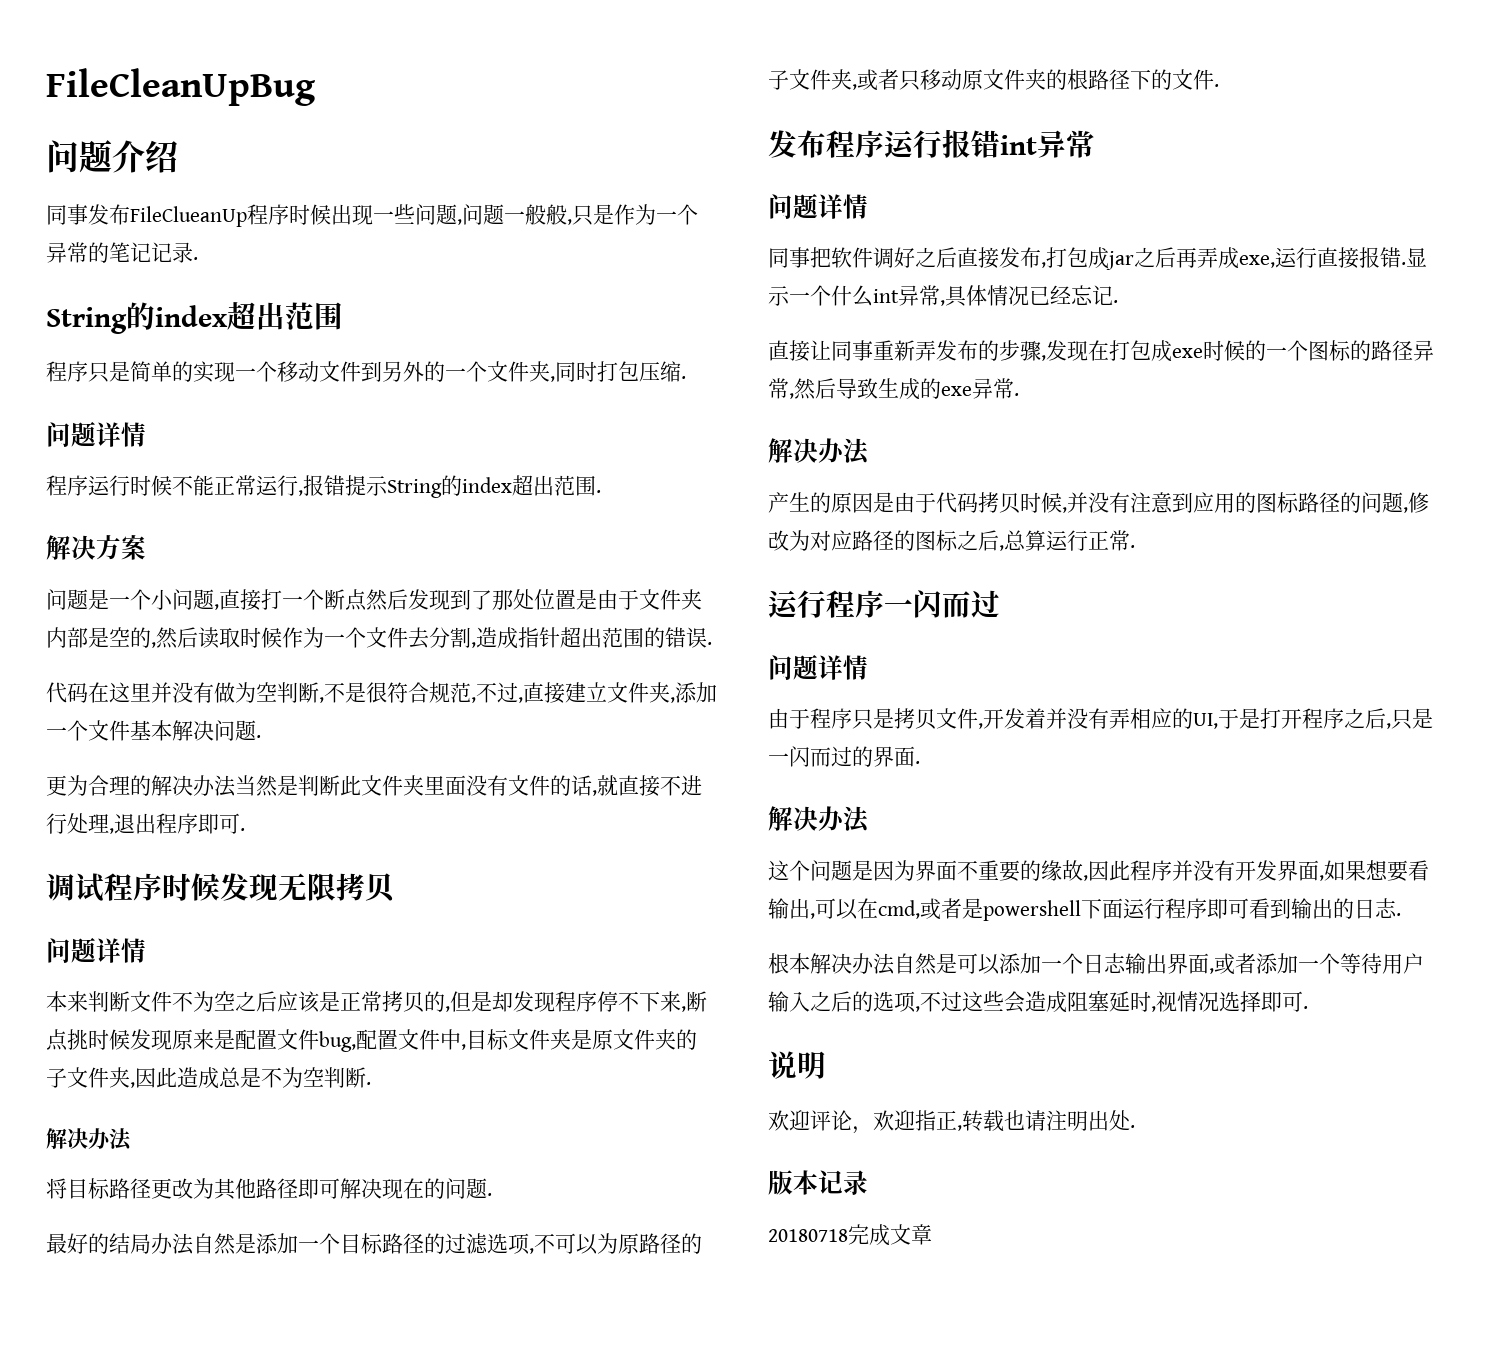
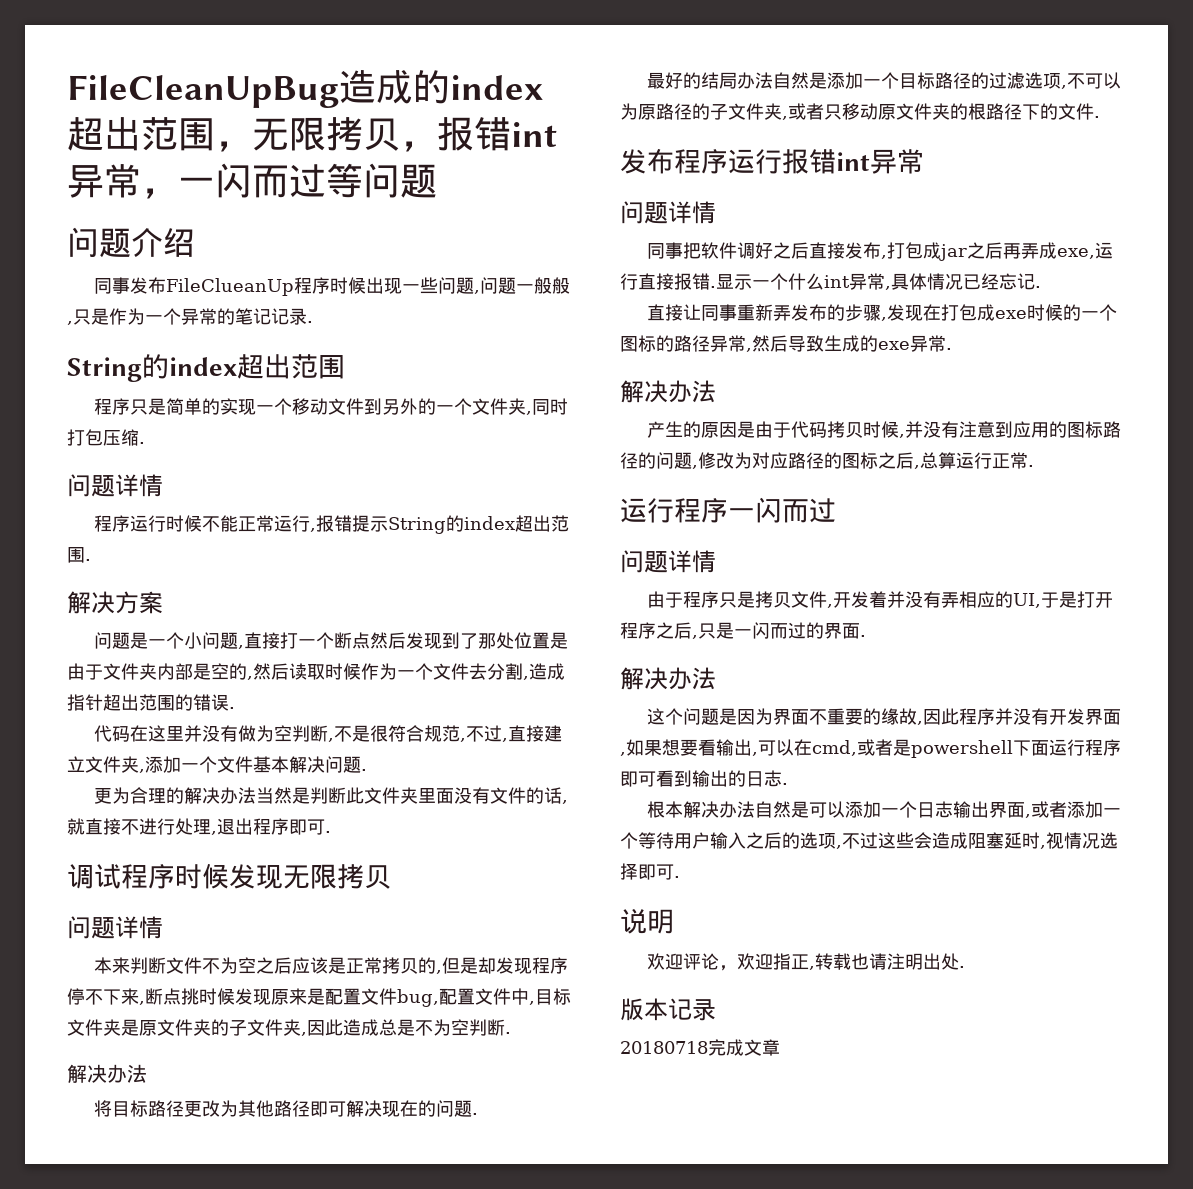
(316, 87) none -> [339,70,543,104] [67,117,557,152] [67,163,437,199] 造成的index超出范围，无限拷贝，报错int异常，一闪而过等问题

